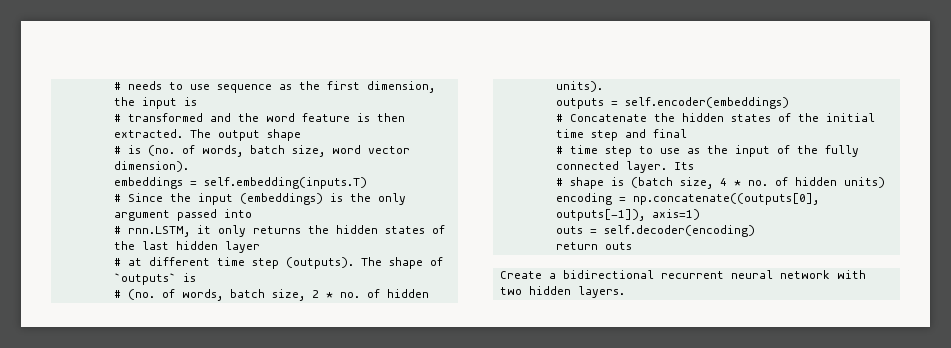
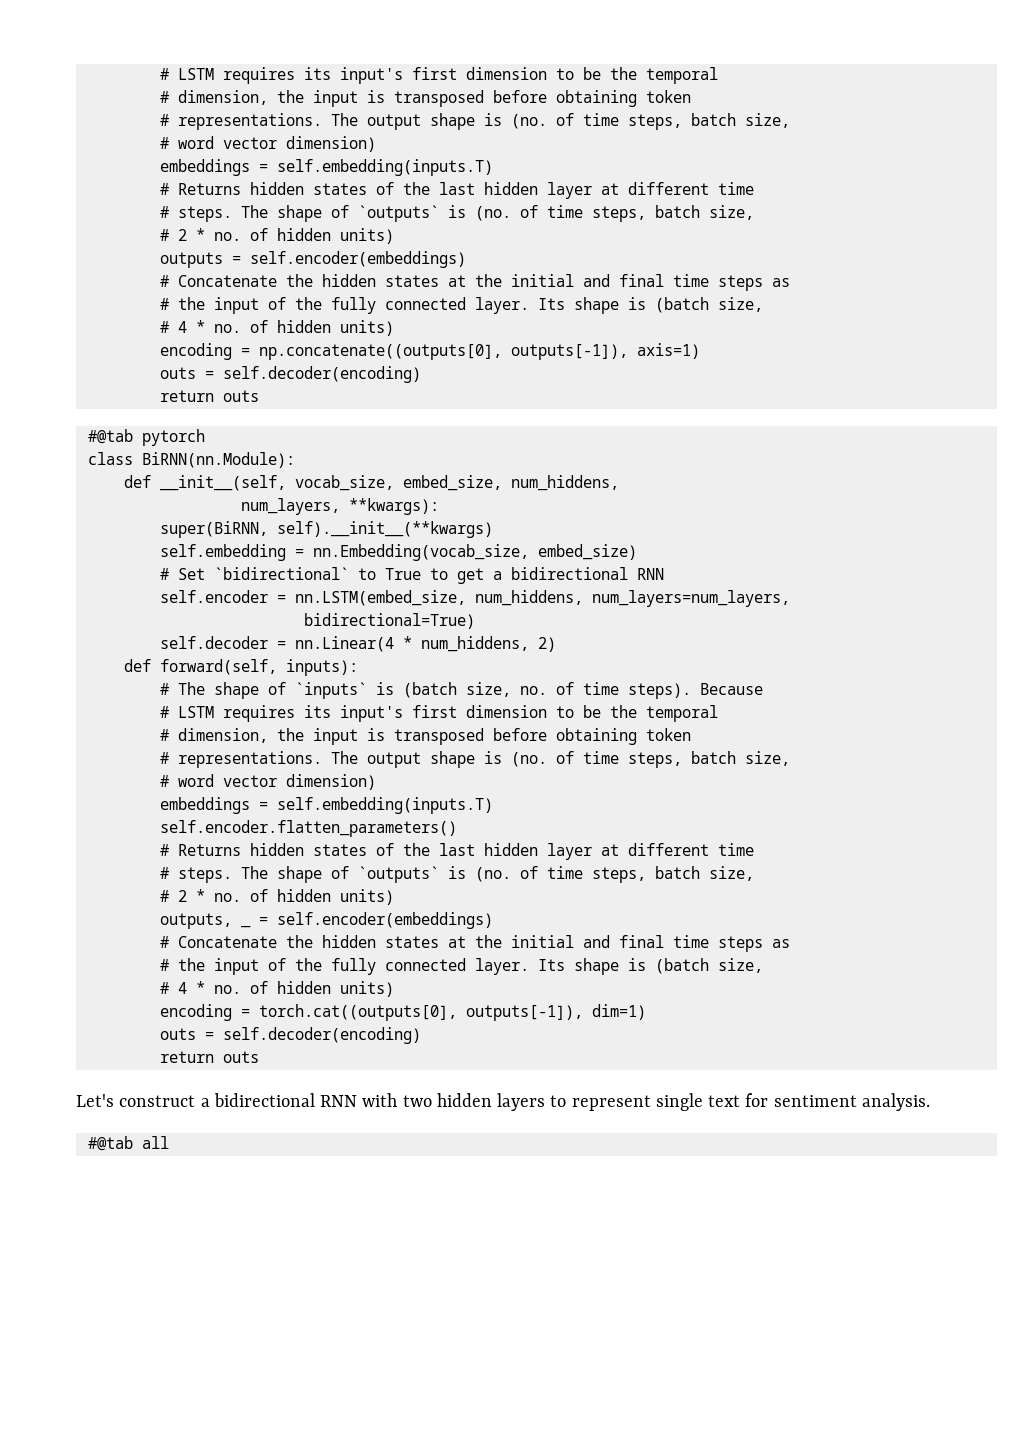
[114,81,436,93] [114,97,198,109] [114,113,406,122] [114,129,302,141] [114,145,411,157] [114,161,190,172] # needs to use sequence as the first dimension, the input is // # transformed and the word feature is then extracted. The output shape // # is (no. of words, batch size, word vector dimension). -> [159,67,718,84] [159,90,691,107] [159,113,790,130] [159,136,376,152] # LSTM requires its input's first dimension to be the temporal // # dimension, the input is transposed before obtaining token // # representations. The output shape is (no. of time steps, batch size, // # word vector dimension)
[128,193,407,205] [114,209,253,221] [114,225,446,237] [114,241,261,253] [114,257,444,269] [114,273,197,285] [114,289,430,301] [556,81,604,92] Since the input (embeddings) is the only argument passed into // # rnn.LSTM, it only returns the hidden states of the last hidden layer // # at different time step (outputs). The shape of `outputs` is // # (no. of words, batch size, 2 * no. of hidden units). -> [177,182,754,199] [159,205,754,222] [159,228,394,244] Returns hidden states of the last hidden layer at different time // # steps. The shape of `outputs` is (no. of time steps, batch size, // # 2 * no. of hidden units)
[778,113,876,122] [556,129,688,141] [556,145,860,157] [556,161,695,173] [556,177,714,189] of the initial time step and final // # time step to use as the input of the fully connected layer. Its // # shape is (batch size, -> [447,274,790,291] [159,297,763,314] [159,321,169,333] at the initial and final time steps as // # the input of the fully connected layer. Its shape is (batch size, // #
[500,270,867,279] [500,286,626,298] Create a bidirectional recurrent neural network with two hidden layers. -> [87,429,205,446] [87,452,295,468] [123,475,619,491] [240,498,439,515] [159,521,493,538] [159,544,637,561] [159,567,664,584] [159,590,790,607] [303,613,475,629] [159,636,556,652] [123,659,358,676] [159,682,763,699] [159,705,718,722] [159,728,691,745] [159,751,790,768] [159,774,376,790] [159,797,493,814] [159,820,457,837] [159,843,754,860] [159,866,754,883] [159,889,394,905] [159,913,251,929] [258,912,493,929] [159,935,790,952] [159,958,763,975] [159,981,394,997] [159,1004,646,1021] [159,1027,421,1044] [159,1051,259,1063] [76,1093,930,1111] [87,1136,169,1151] #@tab pytorch // class BiRNN(nn.Module): // def __init__(self, vocab_size, embed_size, num_hiddens, // num_layers, **kwargs): // super(BiRNN, self).__init__(**kwargs) // self.embedding = nn.Embedding(vocab_size, embed_size) // # Set `bidirectional` to True to get a bidirectional RNN // self.encoder = nn.LSTM(embed_size, num_hiddens, num_layers=num_layers, // bidirectional=True) // self.decoder = nn.Linear(4 * num_hiddens, 2) // def forward(self, inputs): // # The shape of `inputs` is (batch size, no. of time steps). Because // # LSTM requires its input's first dimension to be the temporal // # dimension, the input is transposed before obtaining token // # representations. The output shape is (no. of time steps, batch size, // # word vector dimension) // embeddings = self.embedding(inputs.T) // self.encoder.flatten_parameters() // # Returns hidden states of the last hidden layer at different time // # steps. The shape of `outputs` is (no. of time steps, batch size, // # 2 * no. of hidden units) // outputs, _ = self.encoder(embeddings) // # Concatenate the hidden states at the initial and final time steps as // # the input of the fully connected layer. Its shape is (batch size, // # 4 * no. of hidden units) // encoding = torch.cat((outputs[0], outputs[-1]), dim=1) // outs = self.decoder(encoding) // return outs // Let's construct a bidirectional RNN with two hidden layers to represent single text for sentiment analysis. // #@tab all

